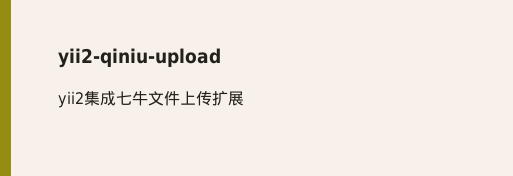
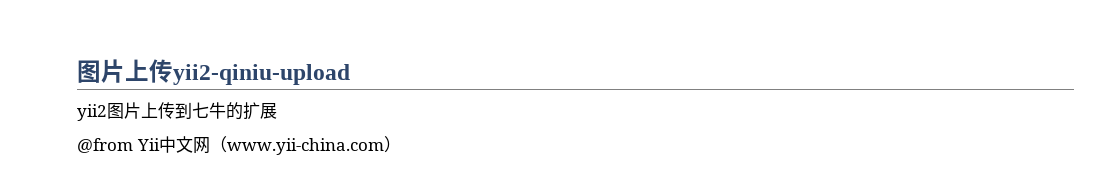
(58, 58) none -> [77,59,173,83] 图片上传
[84,91,244,106] 集成七牛文件上传扩展 -> [107,102,277,120] [77,136,401,155] 图片上传到七牛的扩展 // @from Yii中文网（www.yii-china.com）

